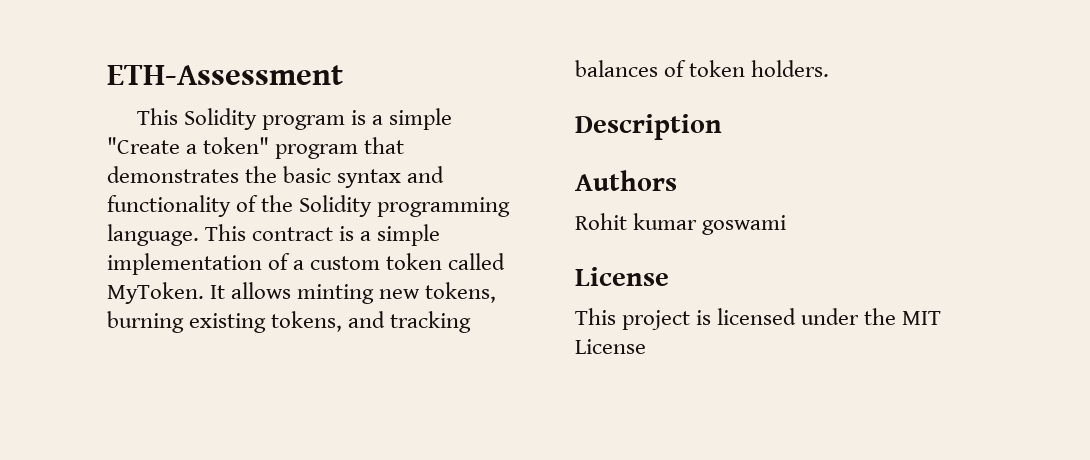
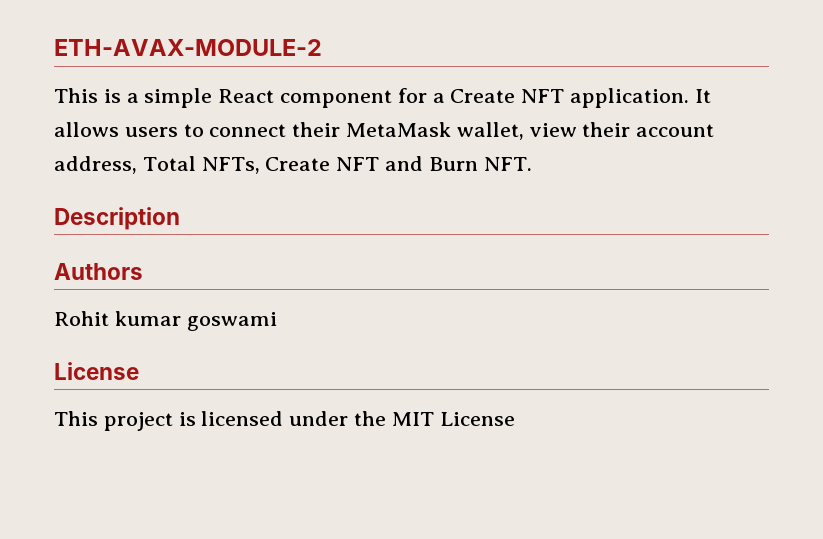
[107,65,343,85] [136,108,453,130] [107,137,405,159] [107,166,445,188] [107,195,511,217] [107,224,441,246] [107,253,506,275] [107,282,497,304] [107,311,472,333] [575,60,830,77] ETH-Assessment // This Solidity program is a simple "Create a token" program that demonstrates the basic syntax and functionality of the Solidity programming language. This contract is a simple implementation of a custom token called MyToken. It allows minting new tokens, burning existing tokens, and tracking balances of token holders. -> [54,39,322,56] [54,88,711,108] [54,122,715,140] [54,156,532,174] ETH-AVAX-MODULE-2 // This is a simple React component for a Create NFT application. It allows users to connect their MetaMask wallet, view their account address, Total NFTs, Create NFT and Burn NFT.

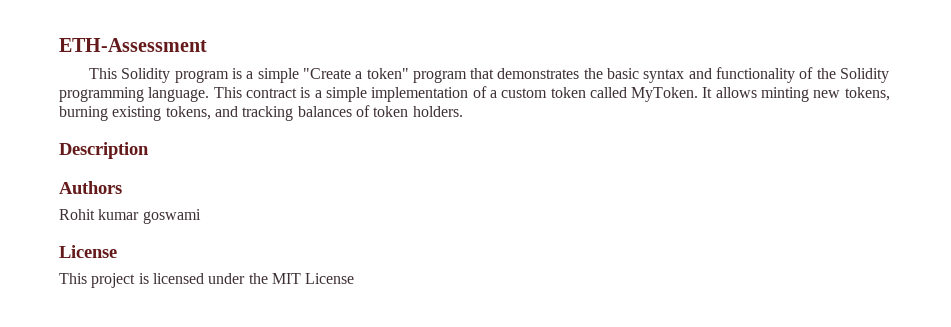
[54,39,322,56] [54,88,711,108] [54,122,715,140] [54,156,532,174] ETH-AVAX-MODULE-2 // This is a simple React component for a Create NFT application. It allows users to connect their MetaMask wallet, view their account address, Total NFTs, Create NFT and Burn NFT. -> [59,38,207,52] [88,67,890,83] [59,86,890,102] [59,105,463,121] ETH-Assessment // This Solidity program is a simple "Create a token" program that demonstrates the basic syntax and functionality of the Solidity programming language. This contract is a simple implementation of a custom token called MyToken. It allows minting new tokens, burning existing tokens, and tracking balances of token holders.

